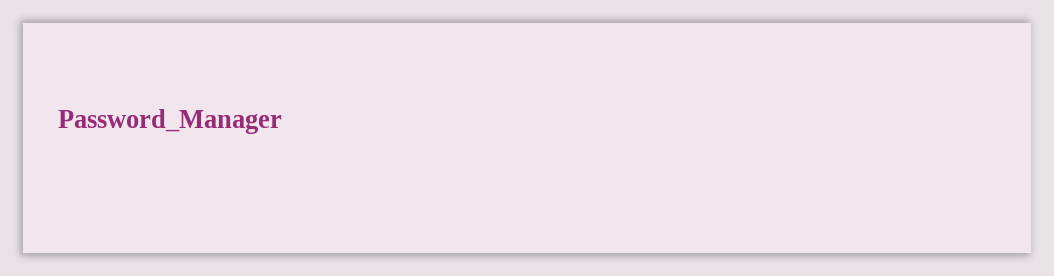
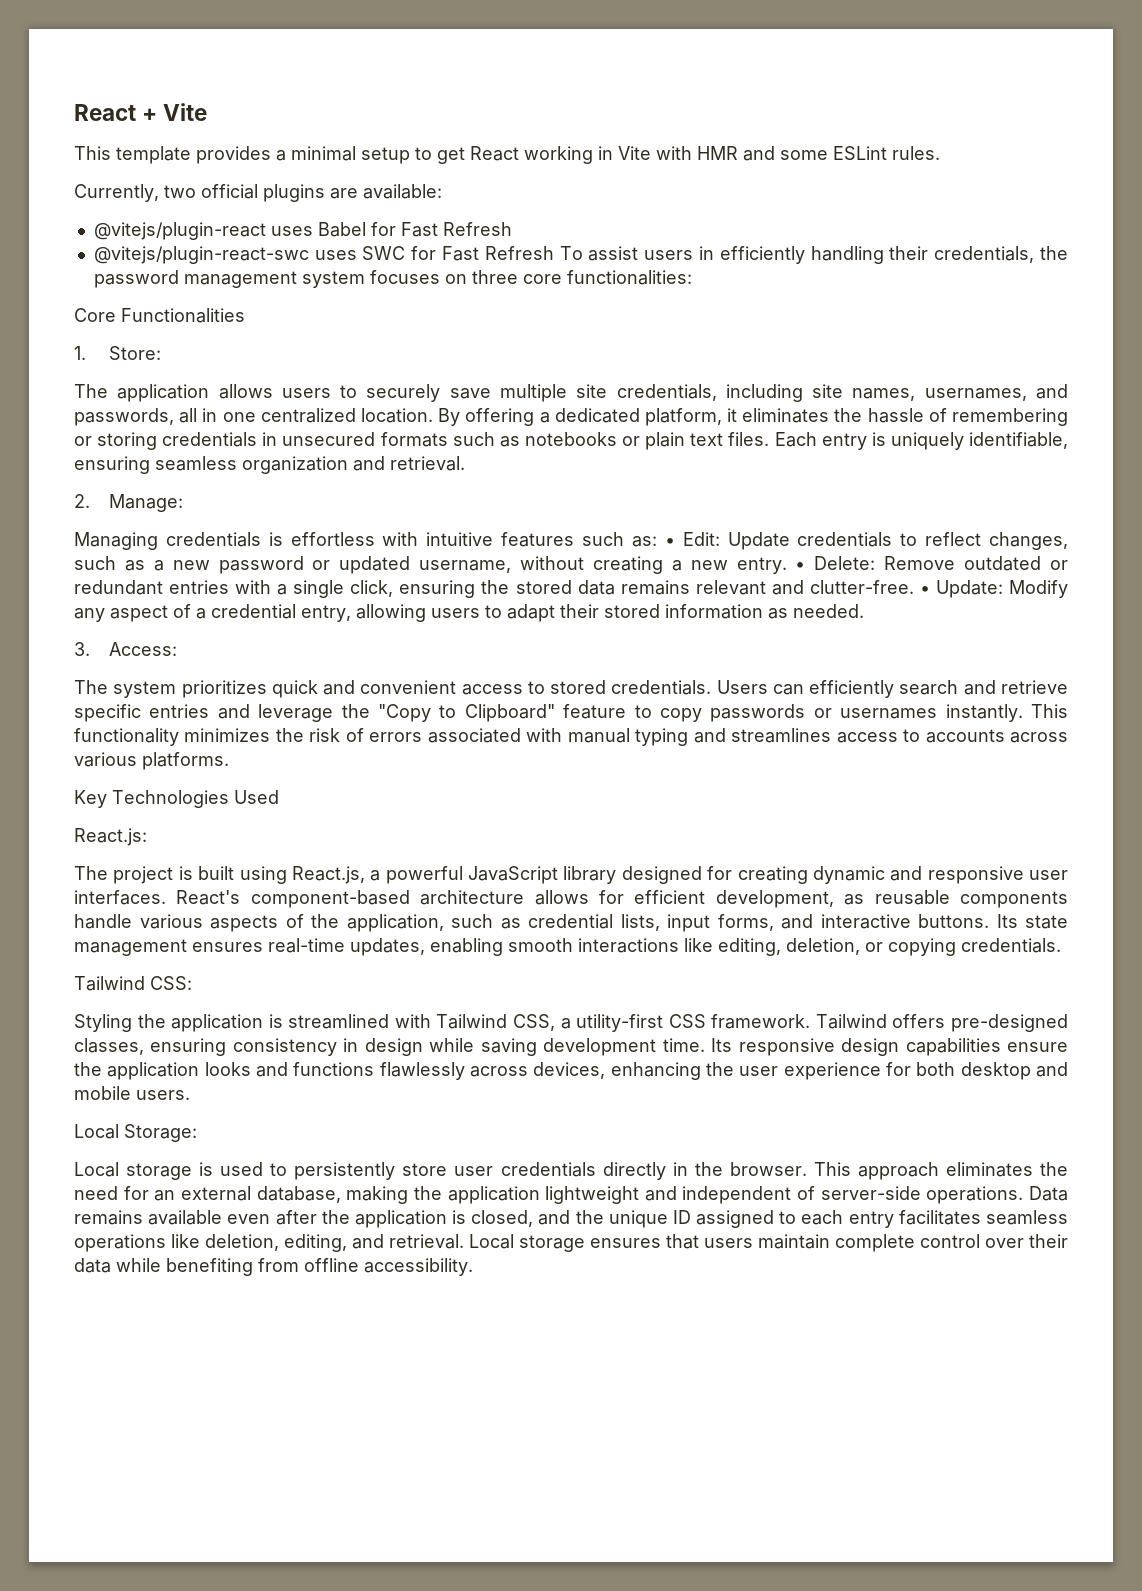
[58,109,282,134] Password_Manager -> [74,103,208,121] [74,146,940,164] [74,184,442,202] [93,222,512,240] [93,246,1068,264] [93,270,692,288] [74,308,245,323] [74,346,161,360] [74,384,1069,402] [74,408,1068,426] [74,432,1068,450] [74,456,465,474] [74,494,183,512] [74,532,1068,550] [74,556,1068,574] [74,580,1068,598] [74,604,864,622] [74,642,177,656] [74,680,1068,698] [74,704,1068,722] [74,728,1068,746] [74,752,229,770] [74,790,279,808] [74,828,147,846] [74,866,1068,884] [74,890,1068,908] [74,914,1068,932] [74,938,1061,956] [74,976,192,991] [74,1014,1068,1032] [74,1038,1068,1056] [74,1062,1069,1080] [74,1086,190,1100] [74,1124,197,1142] [74,1162,1068,1180] [74,1186,1068,1204] [74,1210,1068,1228] [74,1234,1068,1252] [74,1258,473,1276] React + Vite // This template provides a minimal setup to get React working in Vite with HMR and some ESLint rules. // Currently, two official plugins are available: // @vitejs/plugin-react uses Babel for Fast Refresh // @vitejs/plugin-react-swc uses SWC for Fast Refresh To assist users in efficiently handling their credentials, the password management system focuses on three core functionalities: // Core Functionalities // 1. Store: // The application allows users to securely save multiple site credentials, including site names, usernames, and passwords, all in one centralized location. By offering a dedicated platform, it eliminates the hassle of remembering or storing credentials in unsecured formats such as notebooks or plain text files. Each entry is uniquely identifiable, ensuring seamless organization and retrieval. // 2. Manage: // Managing credentials is effortless with intuitive features such as: • Edit: Update credentials to reflect changes, such as a new password or updated username, without creating a new entry. • Delete: Remove outdated or redundant entries with a single click, ensuring the stored data remains relevant and clutter-free. • Update: Modify any aspect of a credential entry, allowing users to adapt their stored information as needed. // 3. Access: // The system prioritizes quick and convenient access to stored credentials. Users can efficiently search and retrieve specific entries and leverage the "Copy to Clipboard" feature to copy passwords or usernames instantly. This functionality minimizes the risk of errors associated with manual typing and streamlines access to accounts across various platforms. // Key Technologies Used // React.js: // The project is built using React.js, a powerful JavaScript library designed for creating dynamic and responsive user interfaces. React's component-based architecture allows for efficient development, as reusable components handle various aspects of the application, such as credential lists, input forms, and interactive buttons. Its state management ensures real-time updates, enabling smooth interactions like editing, deletion, or copying credentials. // Tailwind CSS: // Styling the application is streamlined with Tailwind CSS, a utility-first CSS framework. Tailwind offers pre-designed classes, ensuring consistency in design while saving development time. Its responsive design capabilities ensure the application looks and functions flawlessly across devices, enhancing the user experience for both desktop and mobile users. // Local Storage: // Local storage is used to persistently store user credentials directly in the browser. This approach eliminates the need for an external database, making the application lightweight and independent of server-side operations. Data remains available even after the application is closed, and the unique ID assigned to each entry facilitates seamless operations like deletion, editing, and retrieval. Local storage ensures that users maintain complete control over their data while benefiting from offline accessibility.

